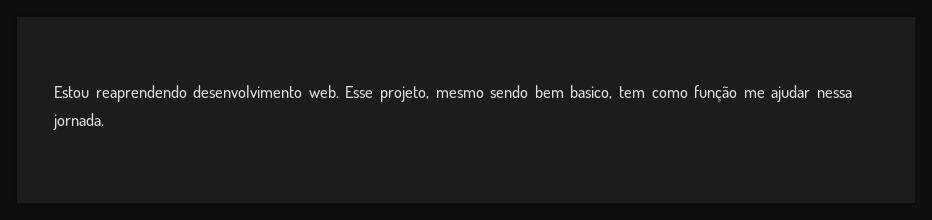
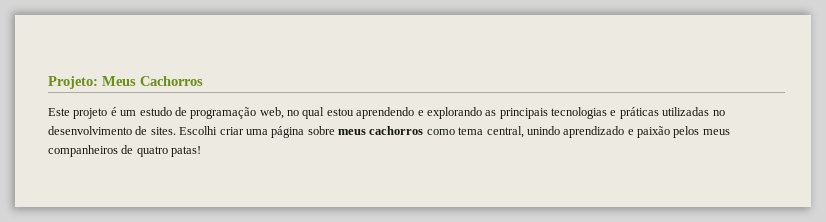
[54,85,853,102] [53,113,104,130] Estou reaprendendo desenvolvimento web. Esse projeto, mesmo sendo bem basico, tem como função me ajudar nessa jornada. -> [48,76,203,89] [48,107,725,119] [48,126,730,138] [48,145,202,157] Projeto: Meus Cachorros // Este projeto é um estudo de programação web, no qual estou aprendendo e explorando as principais tecnologias e práticas utilizadas no desenvolvimento de sites. Escolhi criar uma página sobre meus cachorros como tema central, unindo aprendizado e paixão pelos meus companheiros de quatro patas!

